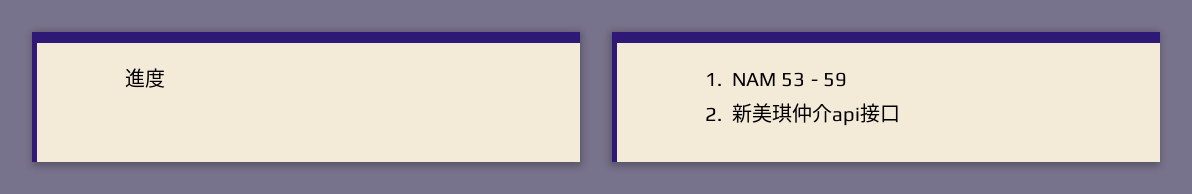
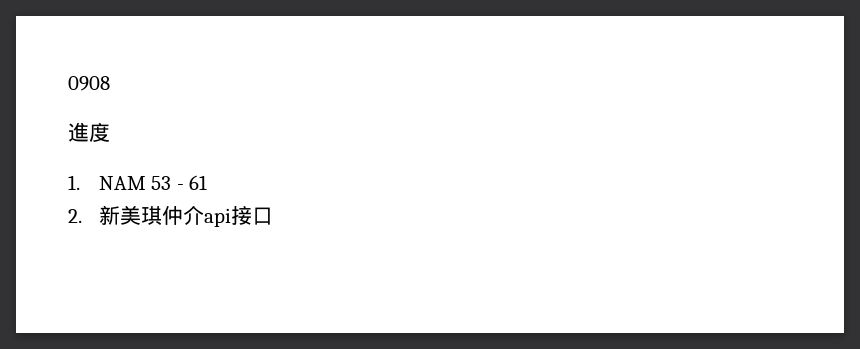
(125, 78) none -> [68,76,110,91] 0908 //
[823,72,848,87] 59 -> [189,175,208,190] 61

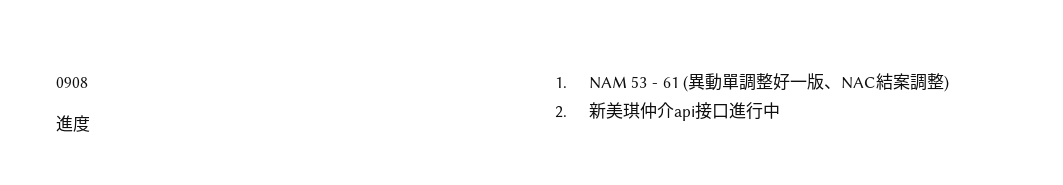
(208, 182) none -> [683,73,950,92] (異動單調整好一版、NAC結案調整)
(273, 216) none -> [728,102,780,120] 進行中

